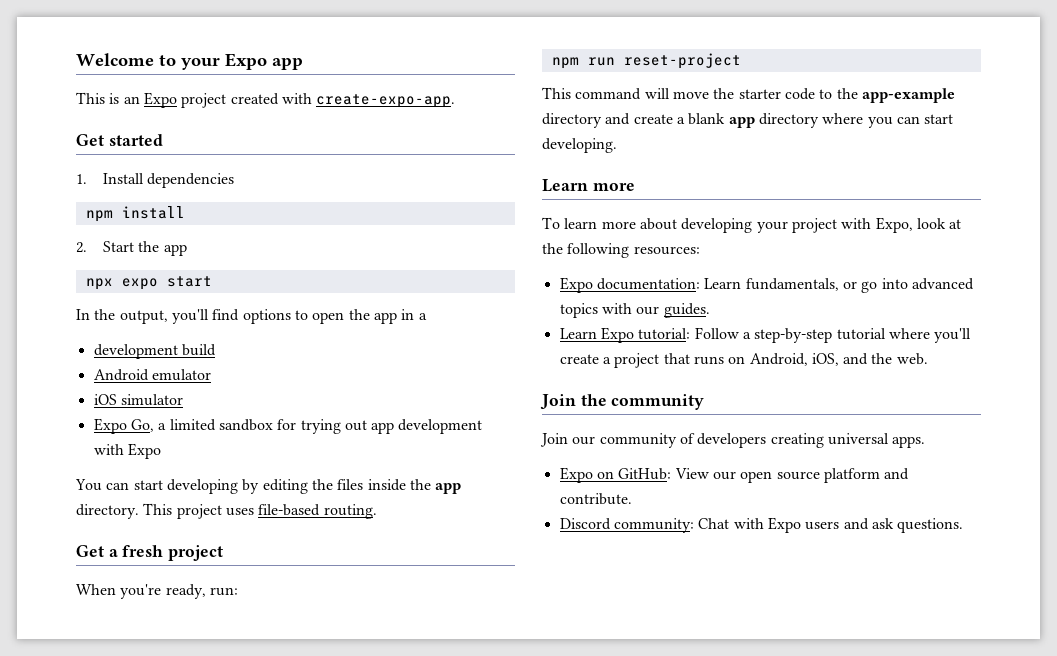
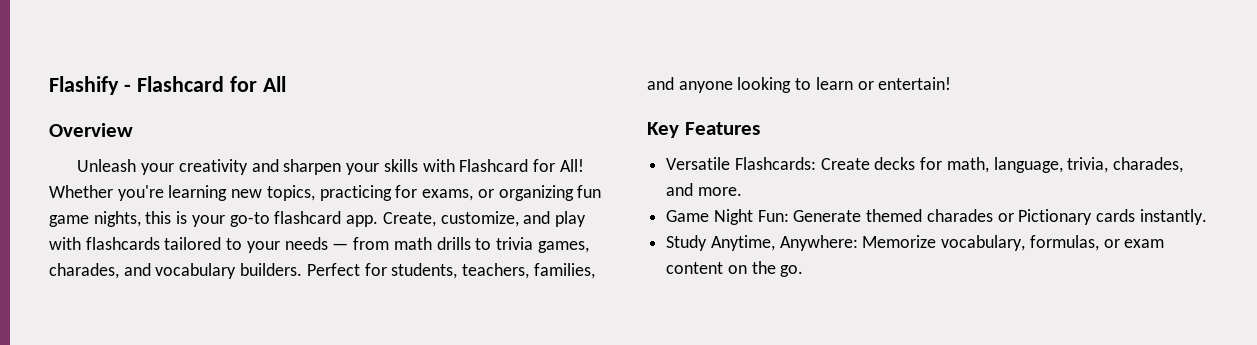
[76,53,303,70] [76,92,456,108] [76,134,163,146] [76,173,235,188] [85,206,185,222] [76,241,187,256] [85,276,212,290] [76,309,427,324] [93,344,216,359] [93,369,211,381] [93,394,183,406] [93,418,483,434] [93,443,161,459] [75,479,462,494] [76,503,377,519] [76,545,224,561] [76,584,238,599] [551,53,741,69] [542,87,955,103] [542,113,954,128] [542,138,617,153] [542,179,635,192] [542,217,962,233] [542,243,700,258] [559,277,974,293] [559,303,710,318] [559,327,972,343] [559,353,928,368] [540,394,705,410] [540,433,926,448] [559,467,910,483] [559,493,632,505] [559,517,964,533] Welcome to your Expo app // This is an Expo project created with create-expo-app. // Get started // 1. Install dependencies // npm install // 2. Start the app // npx expo start // In the output, you'll find options to open the app in a // development build // Android emulator // iOS simulator // Expo Go, a limited sandbox for trying out app development with Expo // You can start developing by editing the files inside the app directory. This project uses file-based routing. // Get a fresh project // When you're ready, run: // npm run reset-project // This command will move the starter code to the app-example directory and create a blank app directory where you can start developing. // Learn more // To learn more about developing your project with Expo, look at the following resources: // Expo documentation: Learn fundamentals, or go into advanced topics with our guides. // Learn Expo tutorial: Follow a step-by-step tutorial where you'll create a project that runs on Android, iOS, and the web. // Join the community // Join our community of developers creating universal apps. // Expo on GitHub: View our open source platform and contribute. // Discord community: Chat with Expo users and ask questions. -> [49,76,286,95] [49,123,133,137] [77,159,584,175] [49,185,602,201] [49,211,586,227] [49,237,589,253] [49,263,595,279] [647,77,952,93] [647,122,760,138] [666,157,1184,173] [666,183,742,196] [666,209,1207,225] [666,235,1165,251] [666,261,804,277] Flashify - Flashcard for All // Overview // Unleash your creativity and sharpen your skills with Flashcard for All! Whether you're learning new topics, practicing for exams, or organizing fun game nights, this is your go-to flashcard app. Create, customize, and play with flashcards tailored to your needs — from math drills to trivia games, charades, and vocabulary builders. Perfect for students, teachers, families, and anyone looking to learn or entertain! // Key Features // Versatile Flashcards: Create decks for math, language, trivia, charades, and more. // Game Night Fun: Generate themed charades or Pictionary cards instantly. // Study Anytime, Anywhere: Memorize vocabulary, formulas, or exam content on the go.

